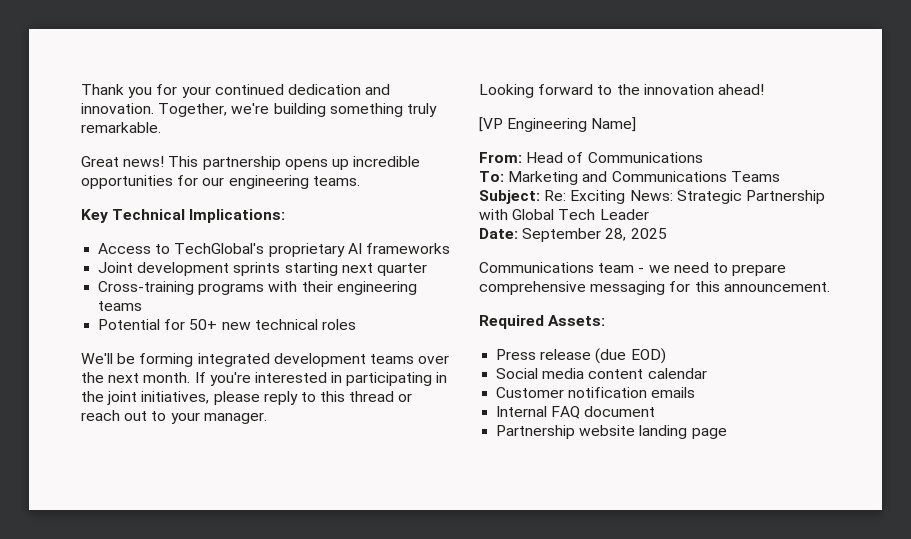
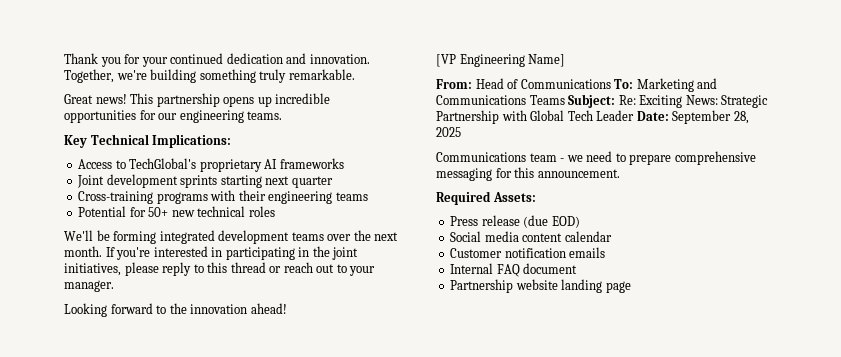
(703, 157) // -> (611, 84) none
(780, 176) // -> (565, 100) none
(649, 214) // -> (635, 115) none

